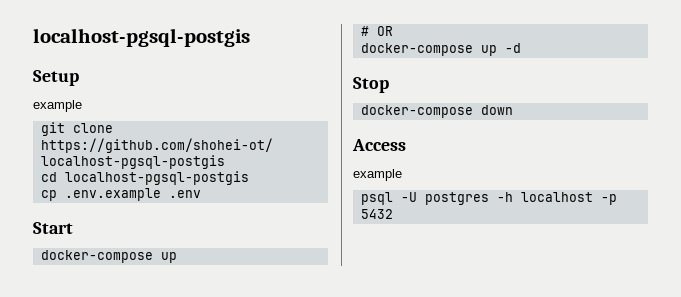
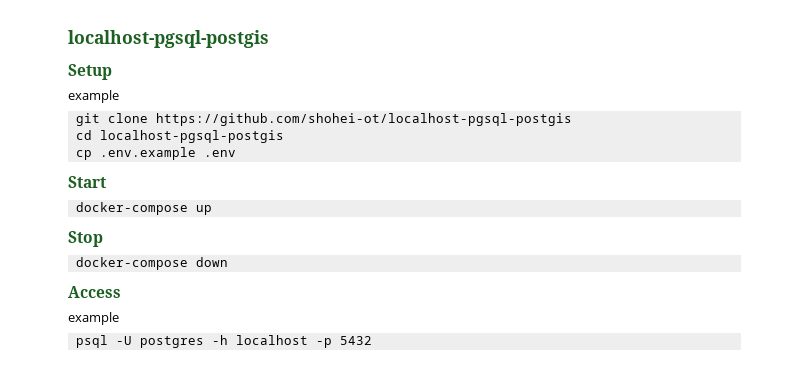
[360,26,393,36] [360,43,521,56] // # OR // docker-compose up -d -> (212, 210) none

